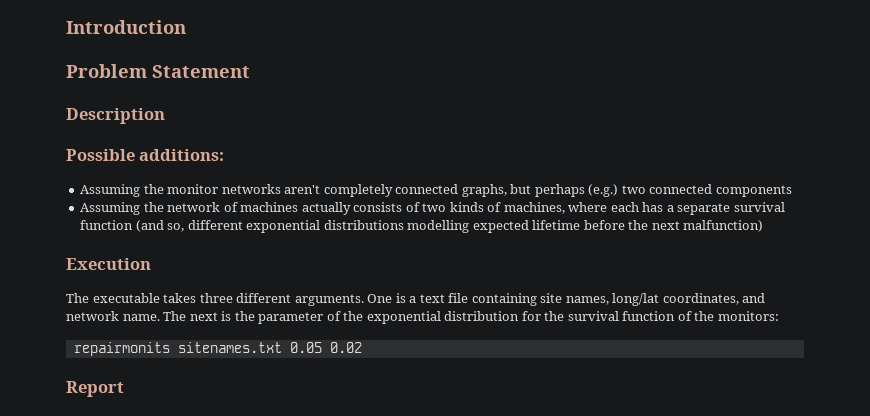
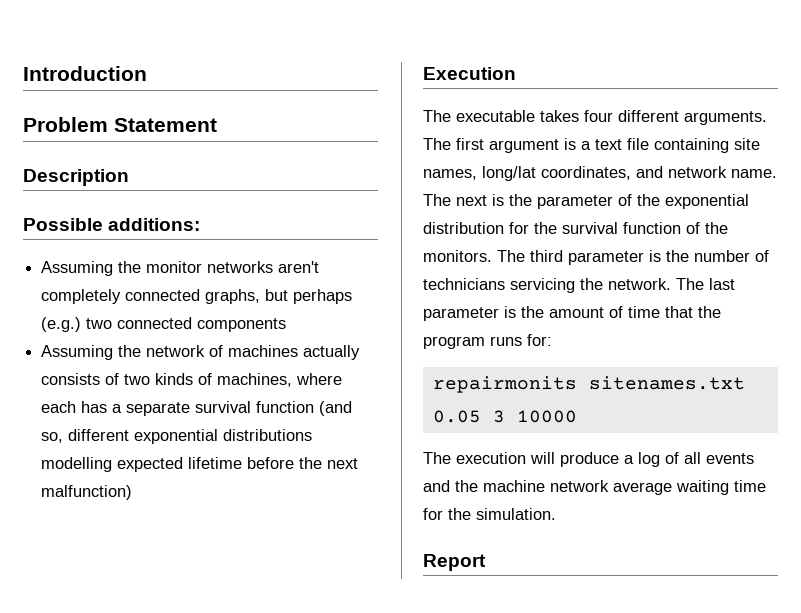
[199,293,233,303] three -> [584,110,613,122] four
[367,294,393,303] One -> [423,138,559,153] The first argument
[717,311,779,321] [73,342,362,356] monitors: // repairmonits sitenames.txt 0.05 0.02 -> [423,250,769,265] [423,278,735,293] [423,306,721,321] [423,334,552,349] [432,376,745,393] [432,410,577,423] [423,452,754,467] [423,480,766,495] [423,508,556,520] monitors. The third parameter is the number of technicians servicing the network. The last parameter is the amount of time that the program runs for: // repairmonits sitenames.txt 0.05 3 10000 // The execution will produce a log of all events and the machine network average waiting time for the simulation.

